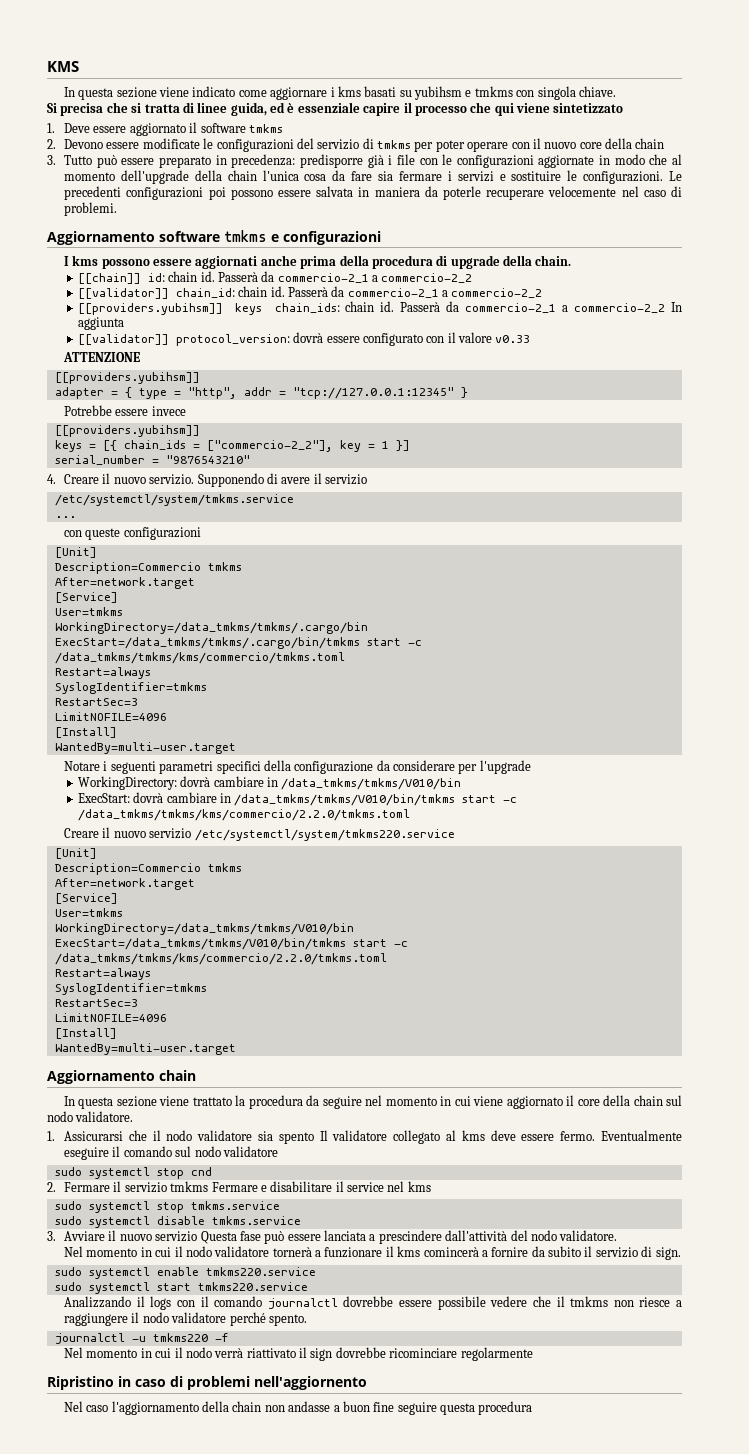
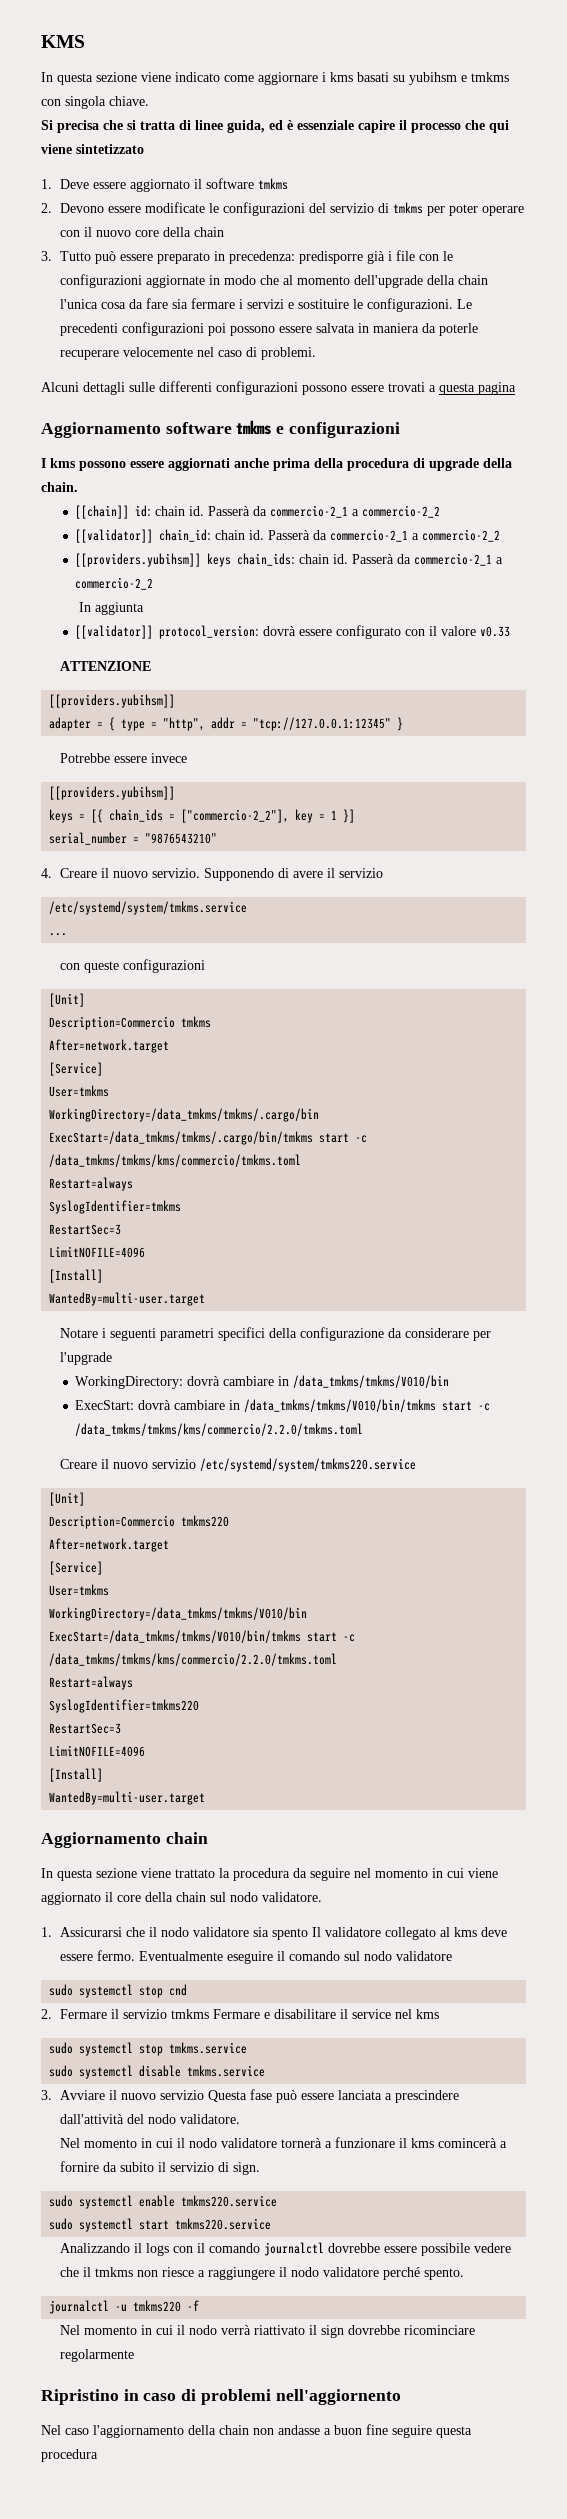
(118, 209) none -> [41,381,516,395] // Alcuni dettagli sulle differenti configurazioni possono essere trovati a questa pagina
(666, 308) none -> (154, 583) //
[54,494,294,506] /etc/systemctl/system/tmkms.service -> [49,901,248,915] /etc/systemd/system/tmkms.service
[194,829,455,841] [54,848,97,859] [54,863,242,875] /etc/systemctl/system/tmkms220.service // [Unit] // Description=Commercio tmkms -> [200,1458,417,1472] [49,1492,86,1506] [49,1515,230,1529] /etc/systemd/system/tmkms220.service // [Unit] // Description=Commercio tmkms220
[54,983,207,995] SyslogIdentifier=tmkms -> [49,1699,200,1713] SyslogIdentifier=tmkms220

